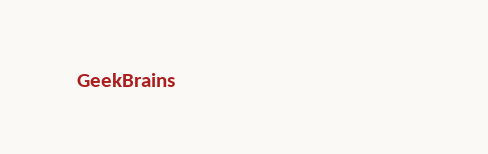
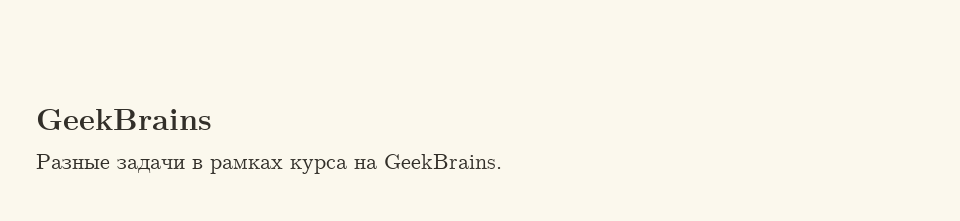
(175, 80) none -> [36,154,502,174] // Разные задачи в рамках курса на GeekBrains.

